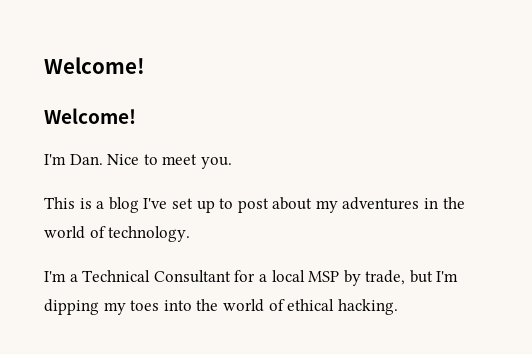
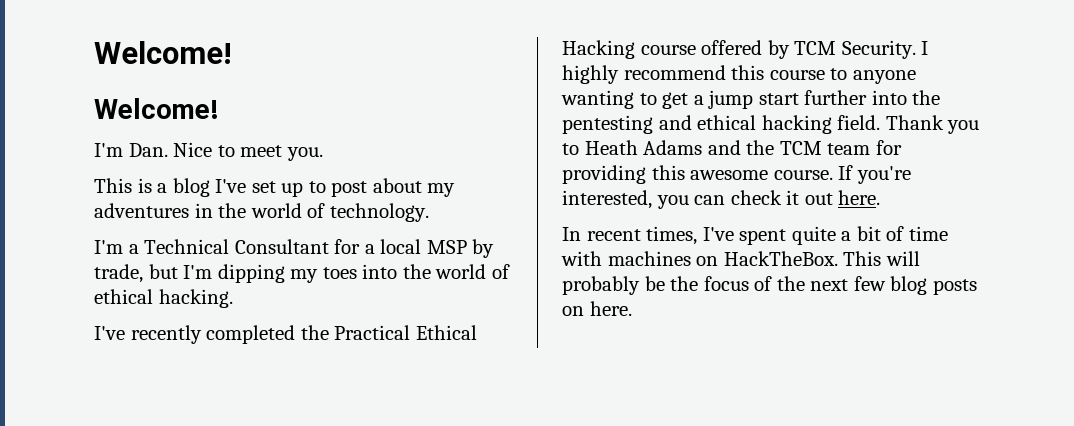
(398, 307) none -> [94,325,477,344] [562,40,929,59] [562,65,916,84] [561,90,941,109] [562,115,980,134] [562,140,902,155] [562,165,911,184] [562,190,881,209] [562,226,948,245] [561,251,920,266] [562,276,977,295] [562,301,632,316] // I've recently completed the Practical Ethical Hacking course offered by TCM Security. I highly recommend this course to anyone wanting to get a jump start further into the pentesting and ethical hacking field. Thank you to Heath Adams and the TCM team for providing this awesome course. If you're interested, you can check it out here. // In recent times, I've spent quite a bit of time with machines on HackTheBox. This will probably be the focus of the next few blog posts on here.

